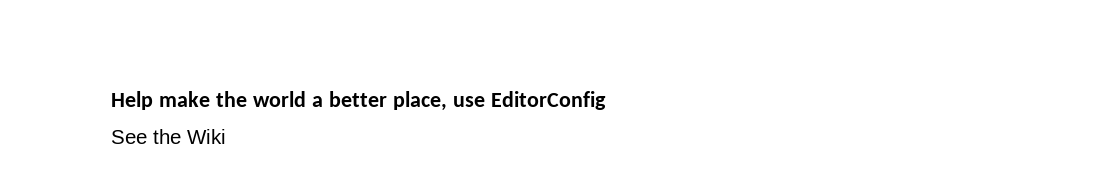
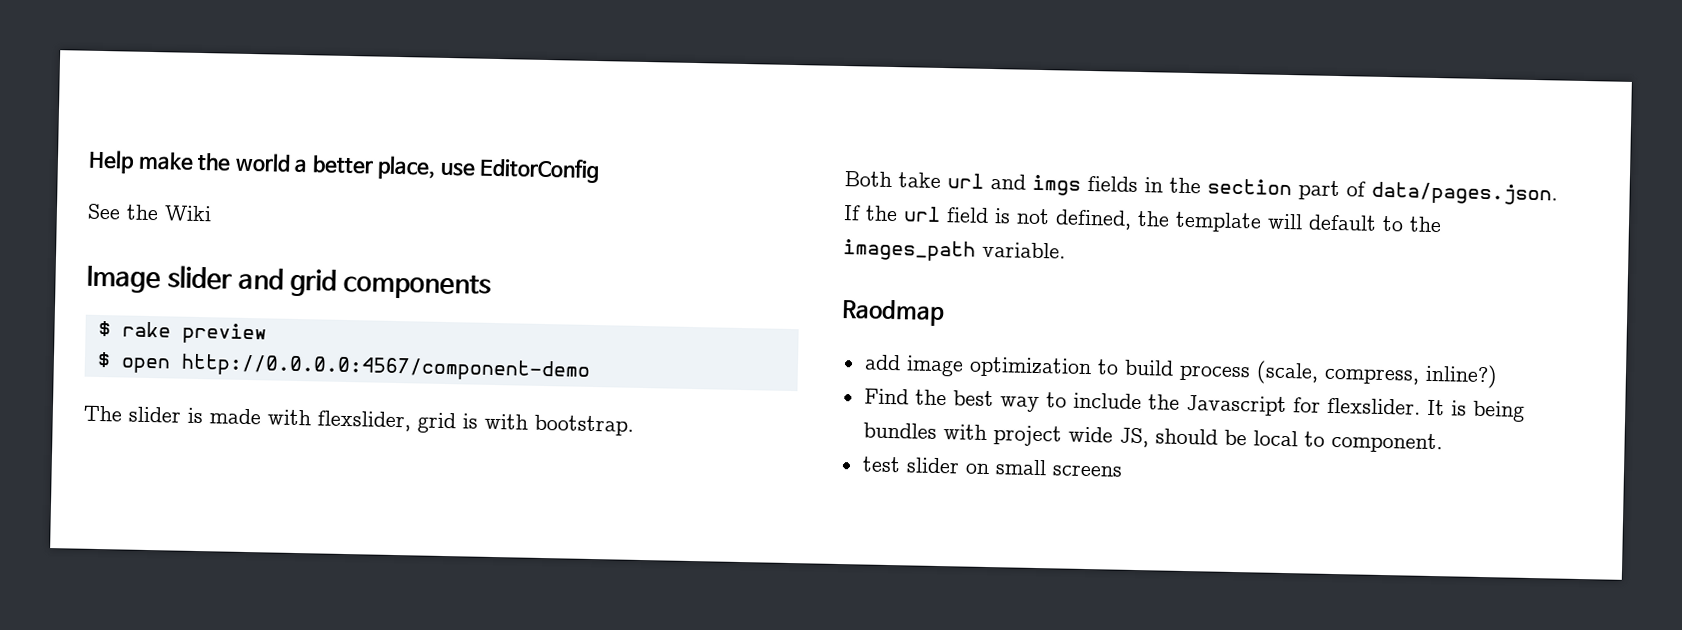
(226, 136) none -> [86,265,492,300] [97,320,267,345] [96,351,590,382] [83,405,634,436] [844,171,1558,206] [843,205,1442,233] [843,239,1066,262] [841,299,945,327] [863,354,1498,389] [863,388,1525,422] [862,422,1443,454] [861,456,1123,477] // Image slider and grid components // $ rake preview // $ open http://0.0.0.0:4567/component-demo // The slider is made with flexslider, grid is with bootstrap. // Both take url and imgs fields in the section part of data/pages.json. If the url field is not defined, the template will default to the images_path variable. // Raodmap // add image optimization to build process (scale, compress, inline?) // Find the best way to include the Javascript for flexslider. It is being bundles with project wide JS, should be local to component. // test slider on small screens

